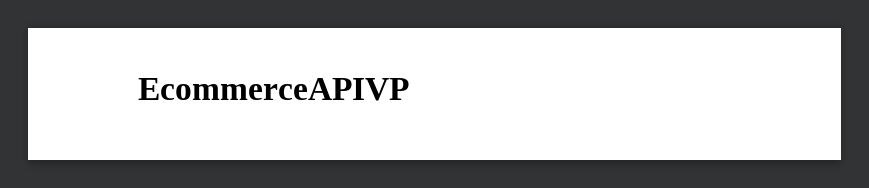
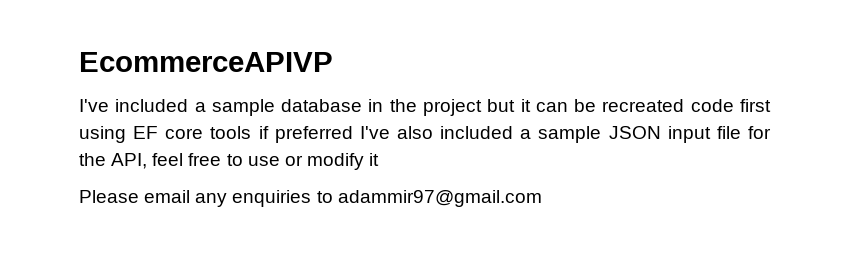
(409, 89) none -> [79,99,772,116] [79,126,771,143] [79,153,380,170] [79,190,542,207] // I've included a sample database in the project but it can be recreated code first using EF core tools if preferred I've also included a sample JSON input file for the API, feel free to use or modify it // Please email any enquiries to adammir97@gmail.com

